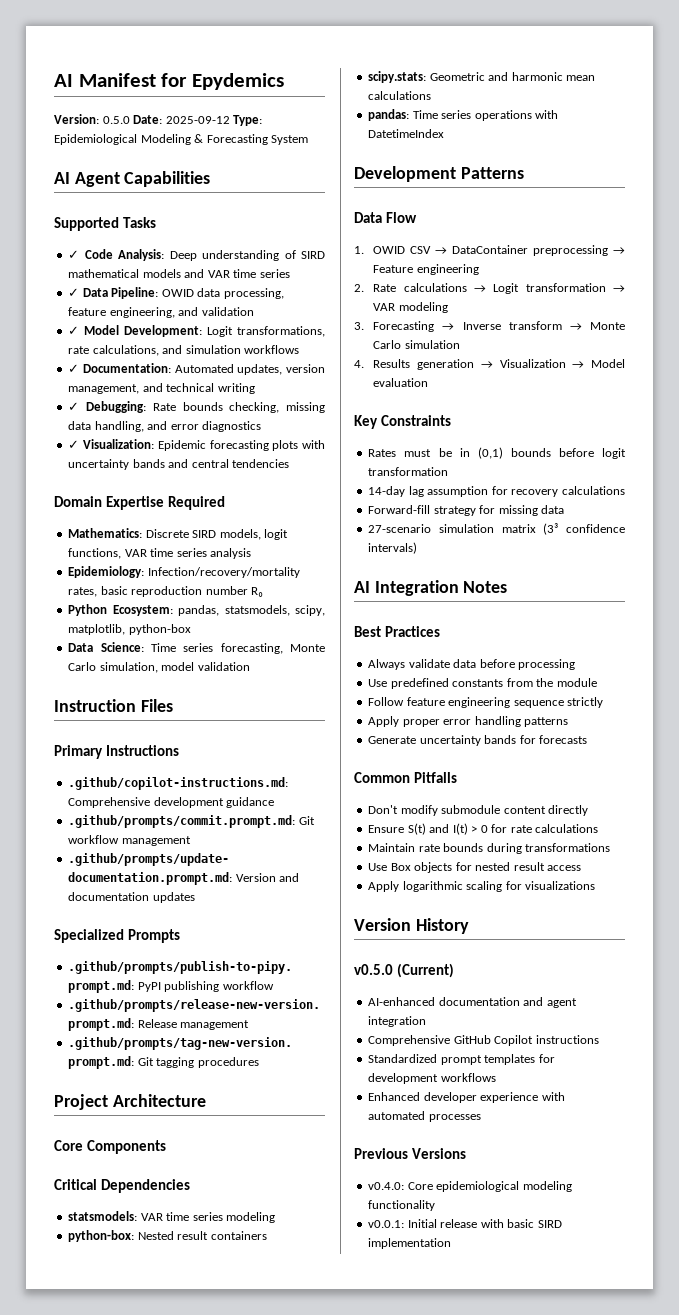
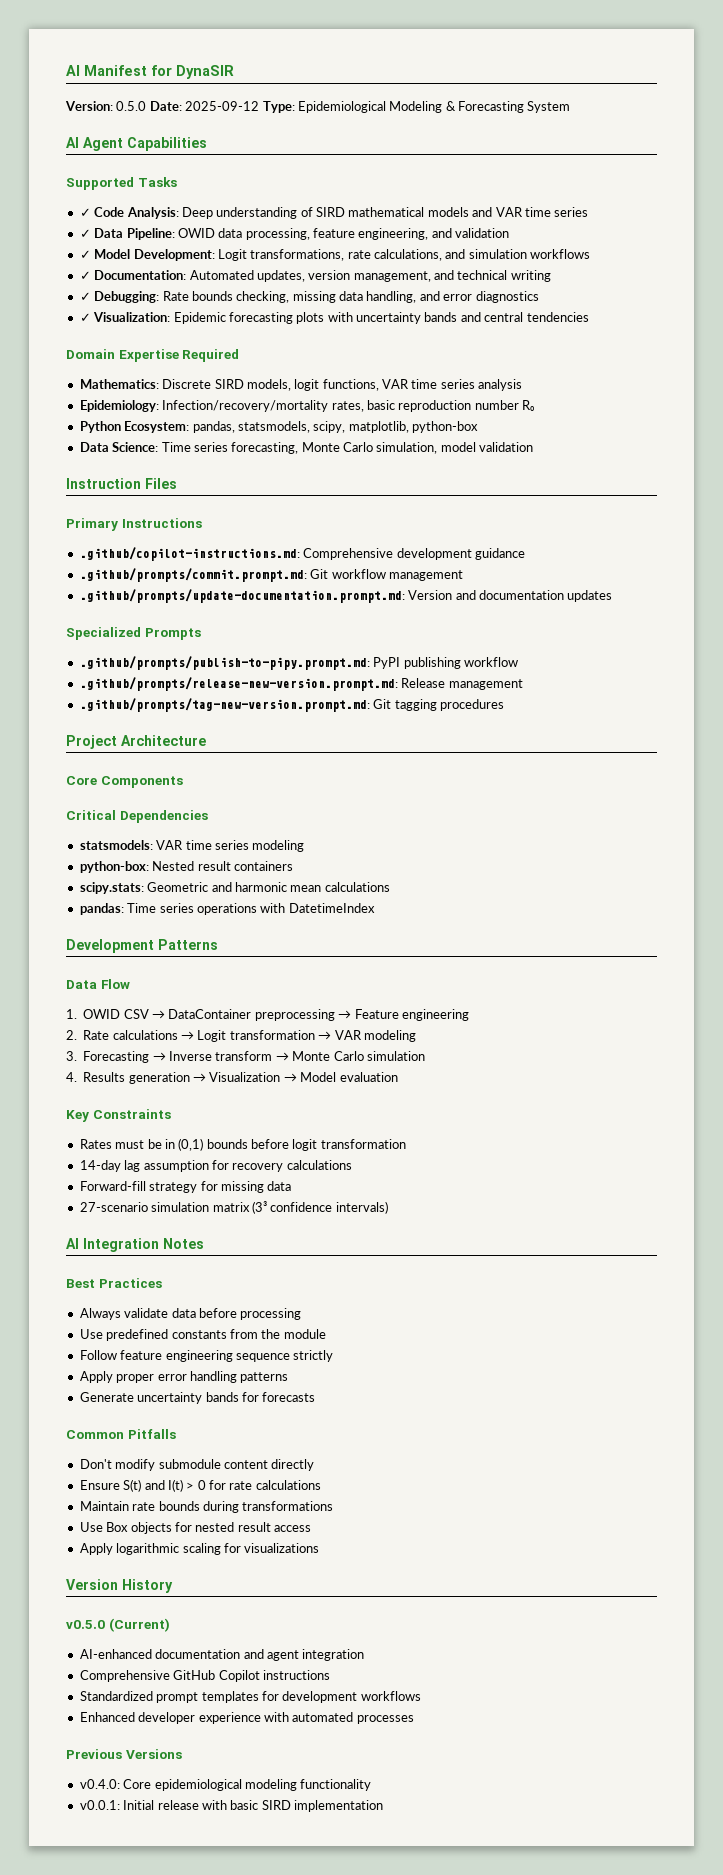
[191,73,284,90] Epydemics -> [176,65,234,79] DynaSIR

